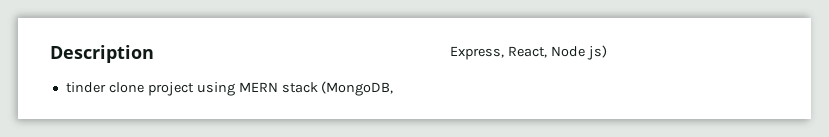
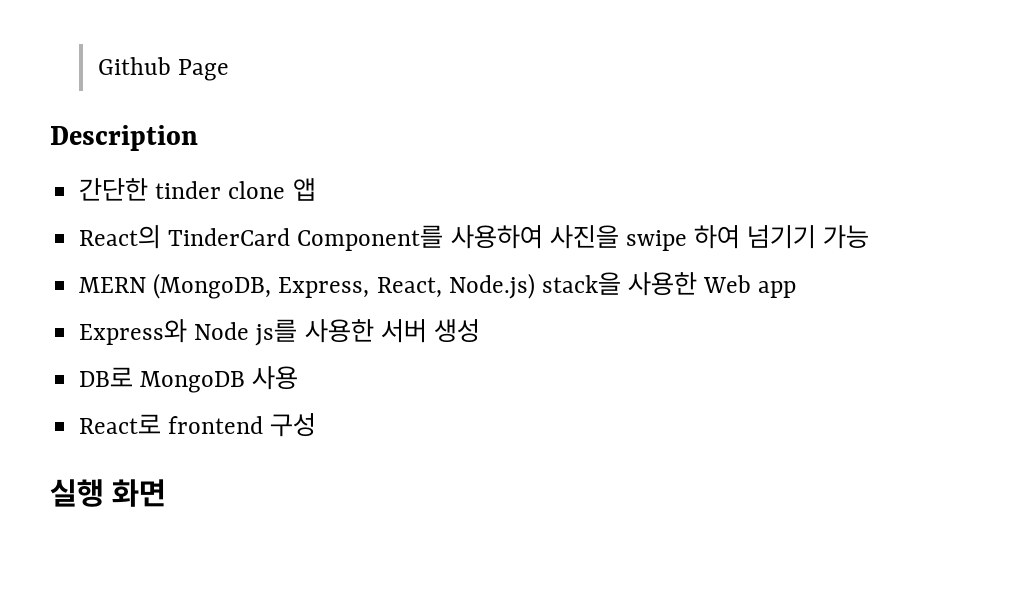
(50, 54) none -> [97,57,229,81] Github Page //
(154, 54) none -> [79,178,149,201] 간단한
[147,81,394,96] [449,45,607,60] project using MERN stack (MongoDB, Express, React, Node js) -> [292,178,316,201] [79,225,870,251] [79,272,797,299] [79,319,480,346] [79,366,299,393] [79,413,317,437] [50,479,167,507] 앱 // React의 TinderCard Component를 사용하여 사진을 swipe 하여 넘기기 가능 // MERN (MongoDB, Express, React, Node.js) stack을 사용한 Web app // Express와 Node js를 사용한 서버 생성 // DB로 MongoDB 사용 // React로 frontend 구성 // 실행 화면

